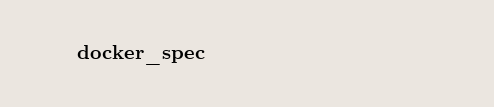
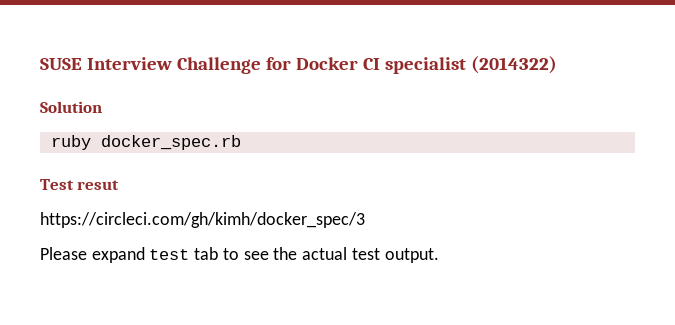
[77,45,205,65] docker_spec -> [40,56,557,74] [40,101,102,113] [50,135,241,150] [40,179,120,190] [40,212,365,228] [40,247,439,263] SUSE Interview Challenge for Docker CI specialist (2014322) // Solution // ruby docker_spec.rb // Test resut // https://circleci.com/gh/kimh/docker_spec/3 // Please expand test tab to see the actual test output.

